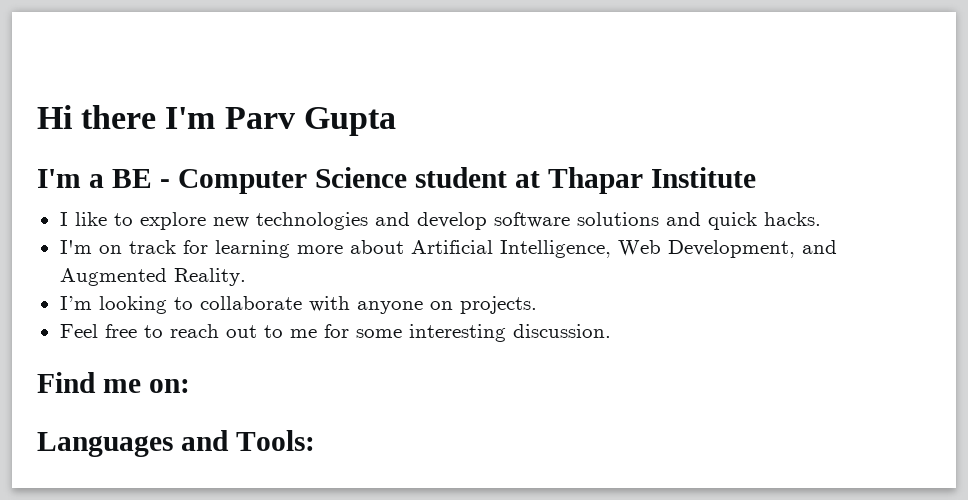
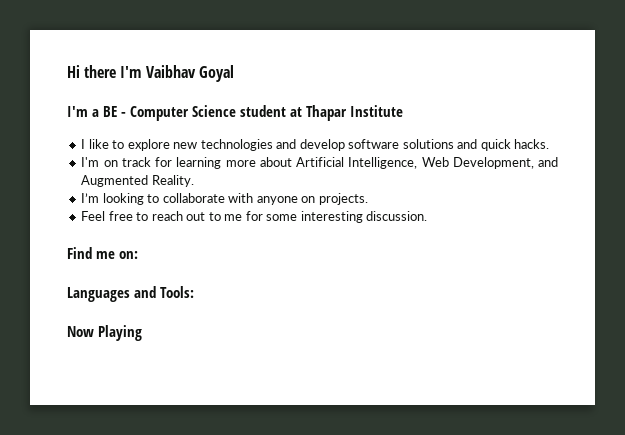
[224,107,396,136] Parv Gupta -> [145,65,234,82] Vaibhav Goyal
(315, 440) none -> [67,325,142,341] // Now Playing

